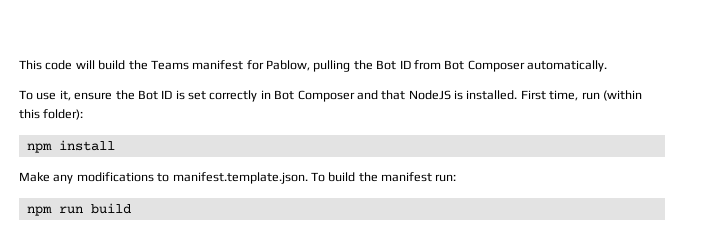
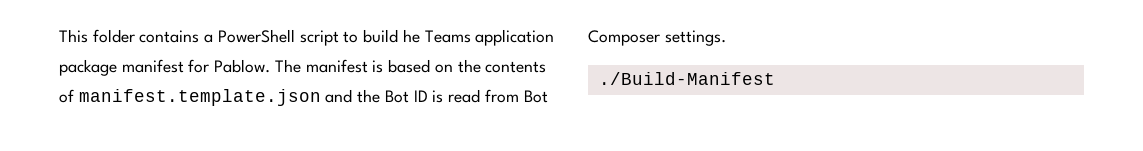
[45,60,607,72] [19,90,642,102] [19,109,84,120] [26,140,115,153] [19,172,457,184] [26,203,131,216] code will build the Teams manifest for Pablow, pulling the Bot ID from Bot Composer automatically. // To use it, ensure the Bot ID is set correctly in Bot Composer and that NodeJS is installed. First time, run (within this folder): // npm install // Make any modifications to manifest.template.json. To build the manifest run: // npm run build -> [92,29,555,46] [59,59,547,76] [59,89,548,106] [588,30,726,46] [598,72,775,85] folder contains a PowerShell script to build he Teams application package manifest for Pablow. The manifest is based on the contents of manifest.template.json and the Bot ID is read from Bot Composer settings. // ./Build-Manifest

